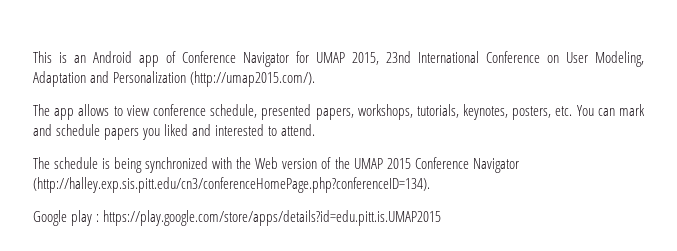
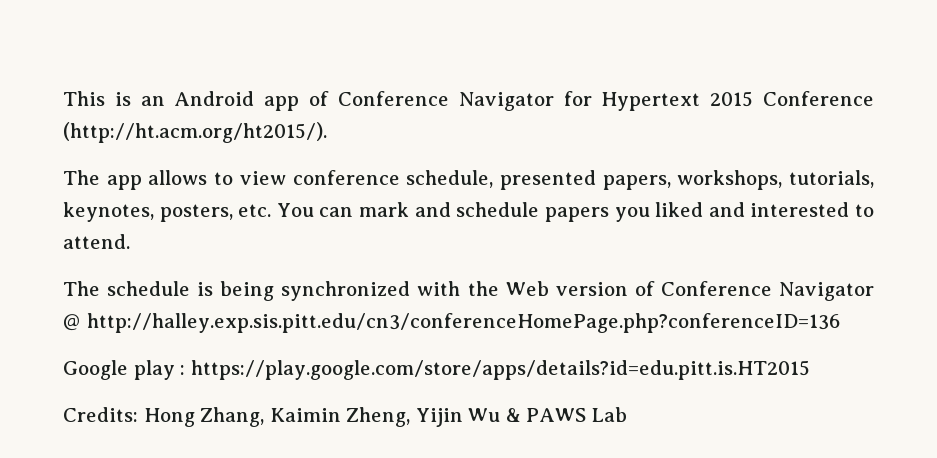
[316,51,644,67] [33,71,316,87] UMAP 2015, 23nd International Conference on User Modeling, Adaptation and Personalization (http://umap2015.com/). -> [601,91,875,111] [63,122,327,143] Hypertext 2015 Conference (http://ht.acm.org/ht2015/).
[334,157,519,173] [33,177,430,193] [33,210,442,226] the UMAP 2015 Conference Navigator (http://halley.exp.sis.pitt.edu/cn3/conferenceHomePage.php?conferenceID=134). // Google play : https://play.google.com/store/apps/details?id=edu.pitt.is.UMAP2015 -> [660,281,874,301] [63,313,840,333] [63,360,810,380] [63,407,627,427] Conference Navigator @ http://halley.exp.sis.pitt.edu/cn3/conferenceHomePage.php?conferenceID=136 // Google play : https://play.google.com/store/apps/details?id=edu.pitt.is.HT2015 // Credits: Hong Zhang, Kaimin Zheng, Yijin Wu & PAWS Lab

